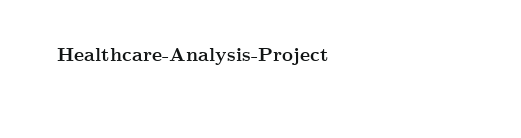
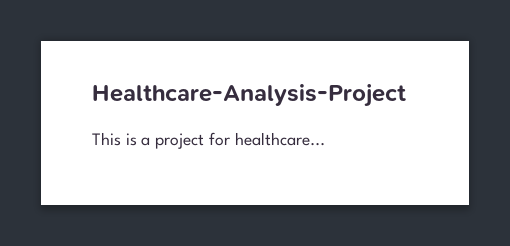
(329, 56) none -> [92,132,325,149] // This is a project for healthcare...

